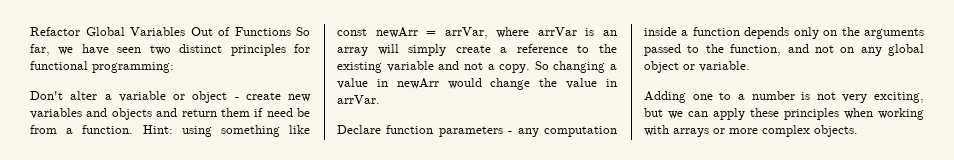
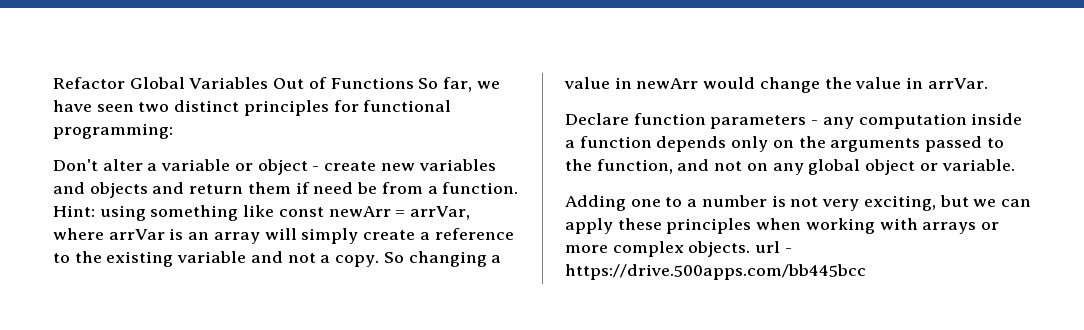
(858, 131) none -> [755,241,792,253] [565,264,866,280] url - https://drive.500apps.com/bb445bcc

